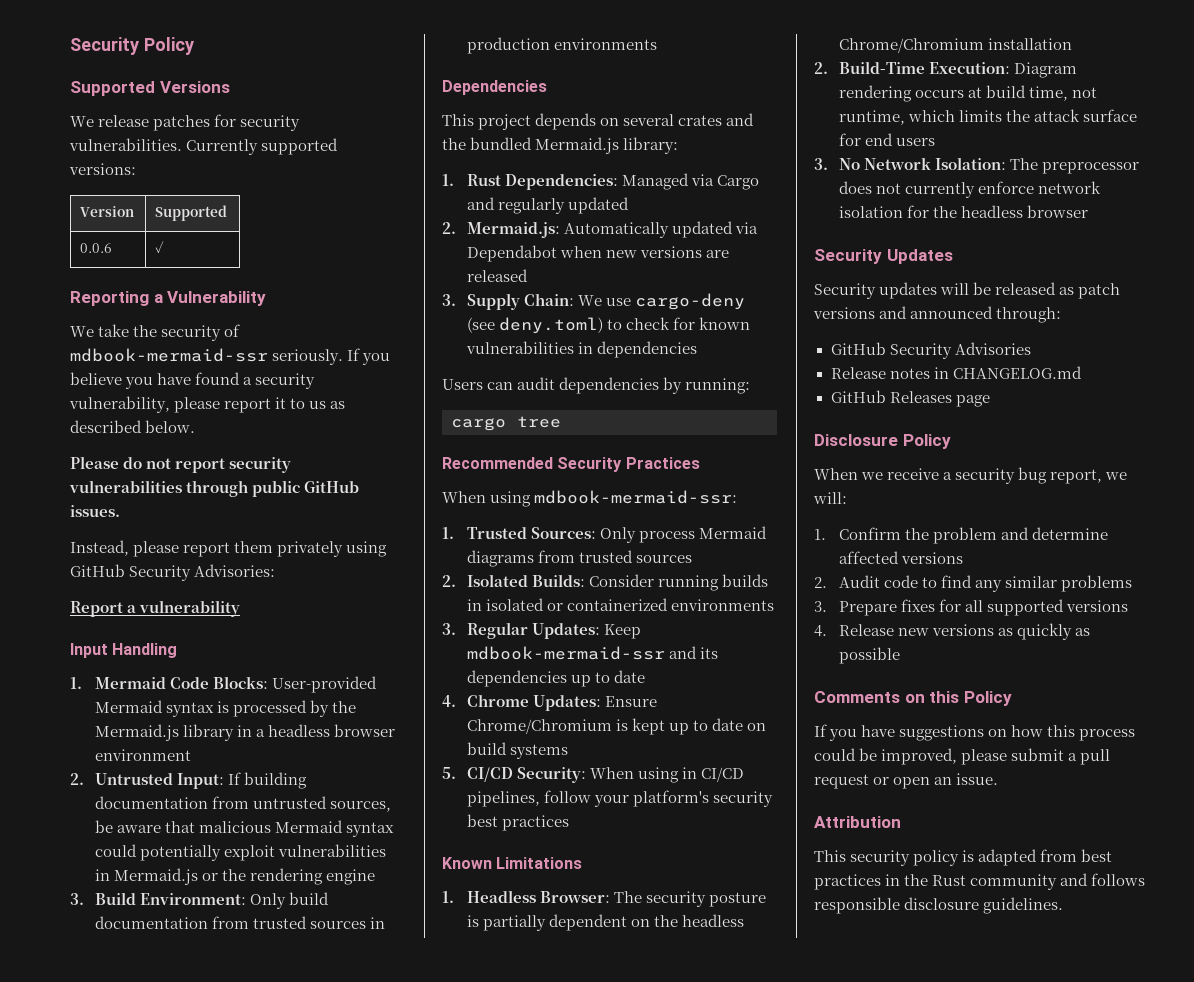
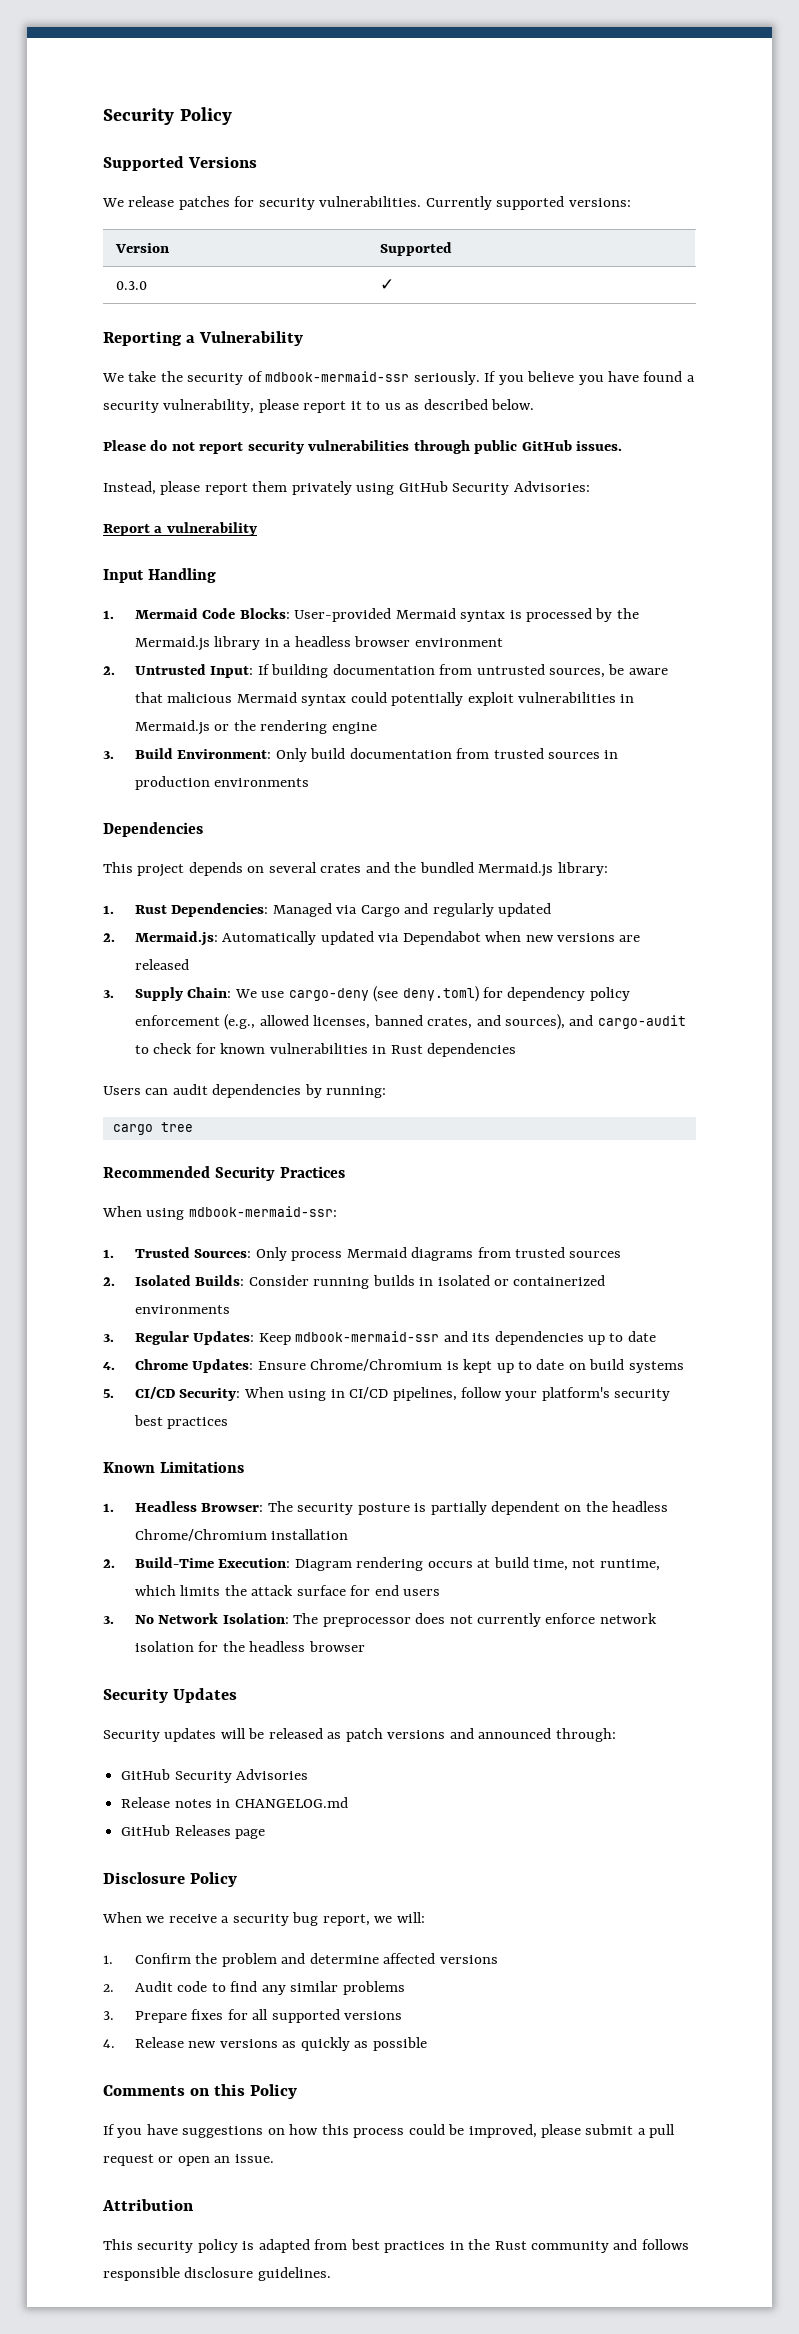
[80,243,113,253] 0.0.6 -> [115,281,147,290] 0.3.0
(603, 325) none -> [482,987,630,1001] [134,1014,686,1030] for dependency policy enforcement (e.g., allowed licenses, banned crates, and sources), and cargo-audit
(593, 348) none -> [390,1045,423,1054] Rust

